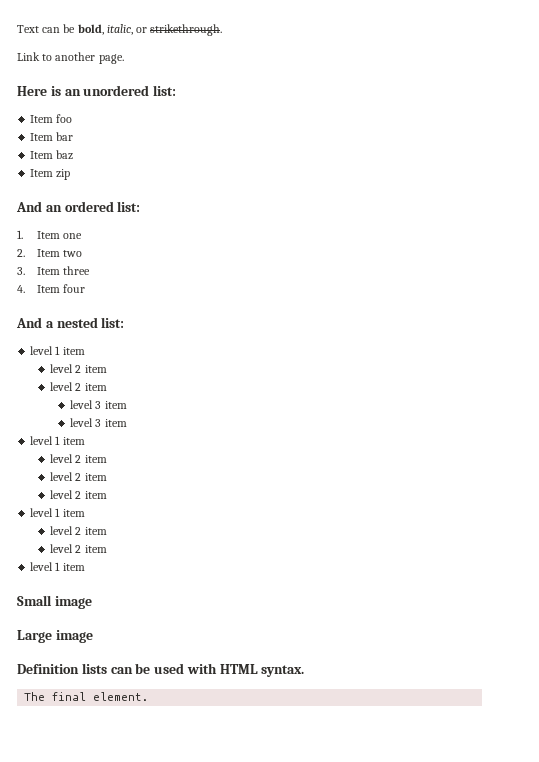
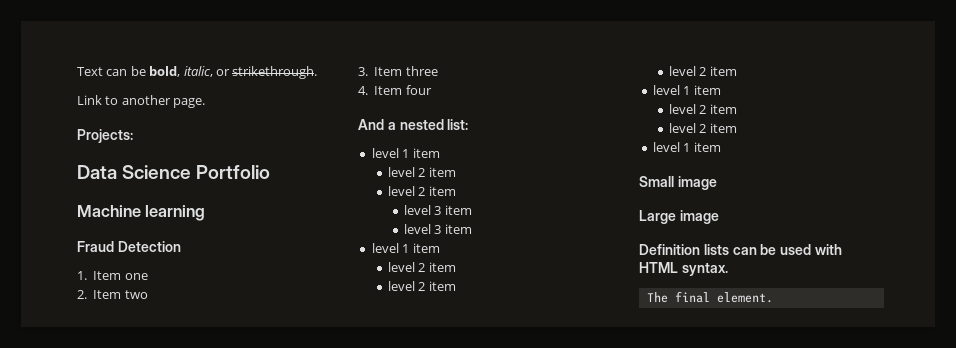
[17,85,177,96] [30,114,73,123] [30,132,74,141] [30,150,74,160] [30,169,71,180] [16,201,141,212] Here is an unordered list: // Item foo // Item bar // Item baz // Item zip // And an ordered list: -> [77,129,133,143] [77,165,271,179] [77,205,206,221] [77,241,181,252] Projects: // Data Science Portfolio // Machine learning // Fraud Detection

